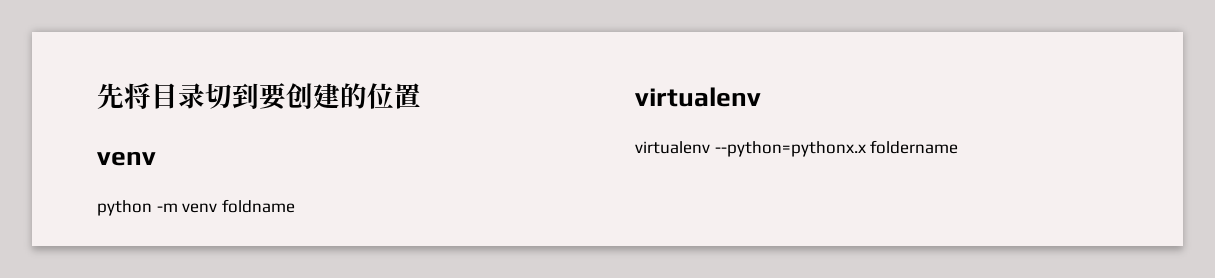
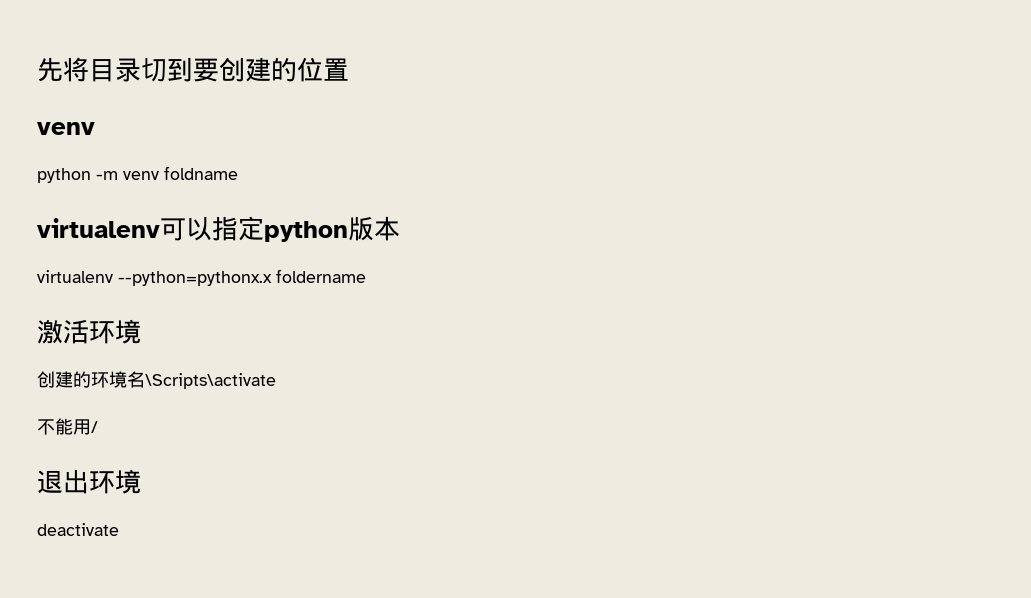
(761, 97) none -> [160,216,400,242] 可以指定python版本
(959, 147) none -> [37,319,141,344] [37,371,276,389] [37,418,98,435] [37,469,141,494] [37,523,119,536] // 激活环境 // 创建的环境名\Scripts\activate // 不能用/ // 退出环境 // deactivate

